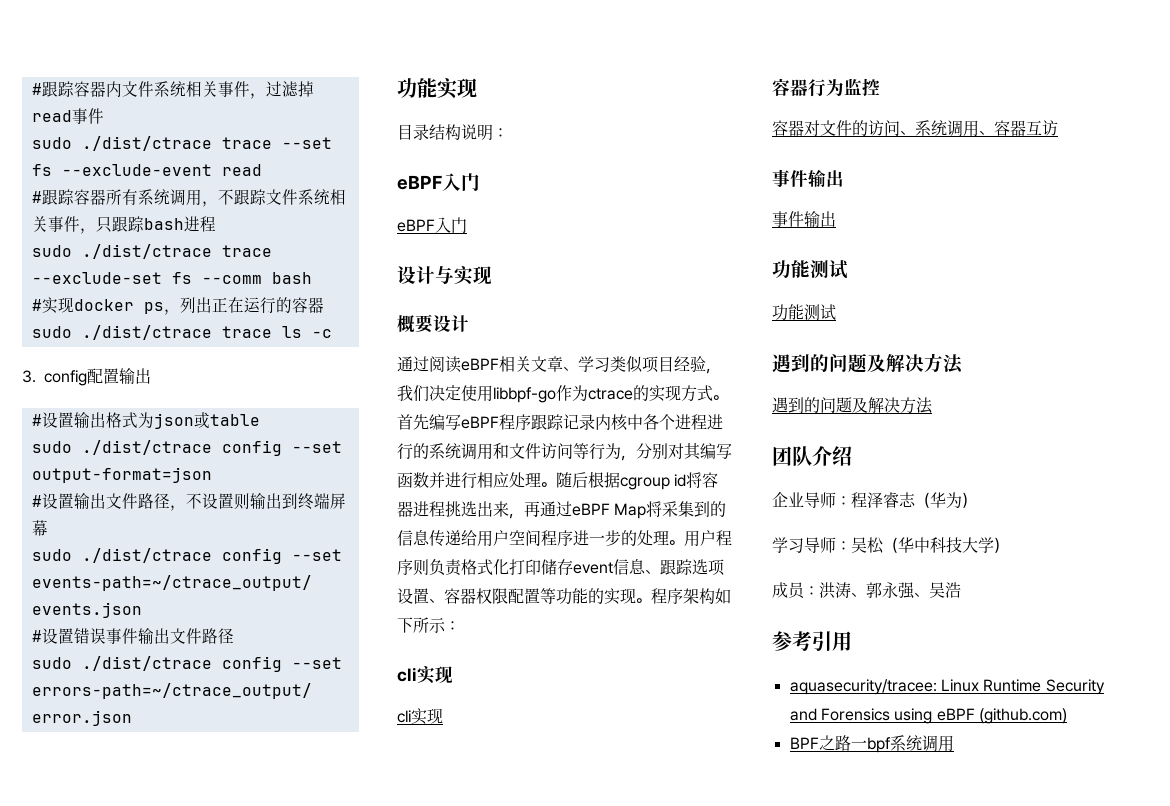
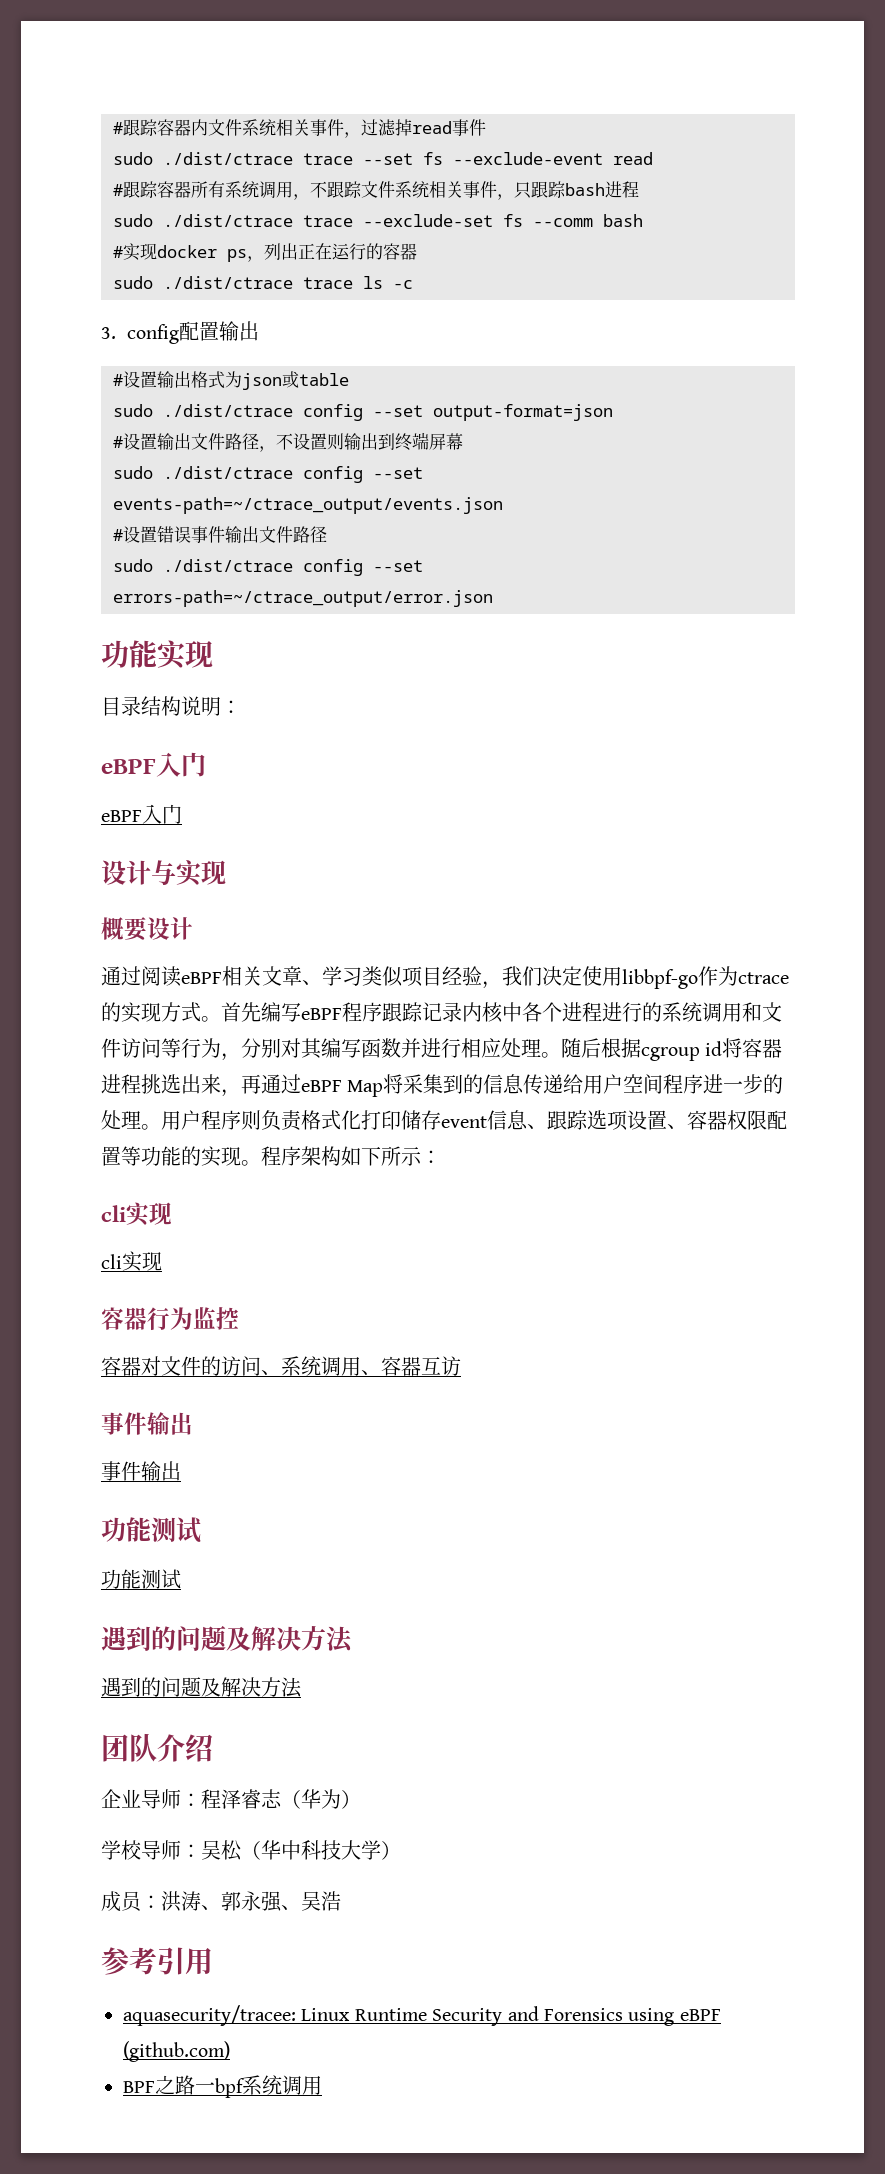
[788,538,804,553] 习 -> [121,1840,142,1860] 校

